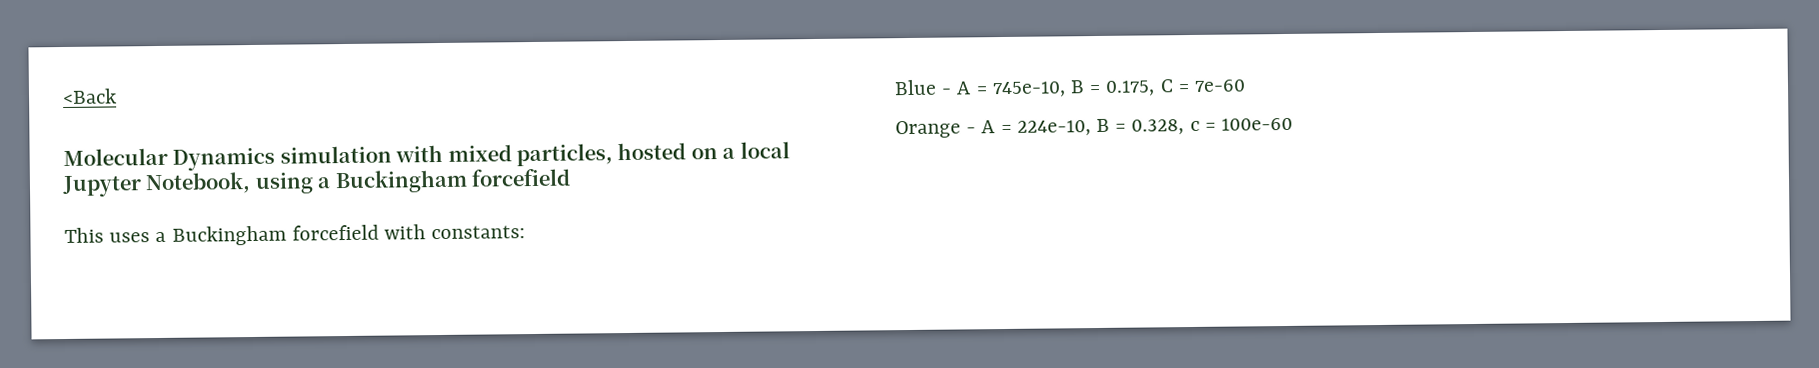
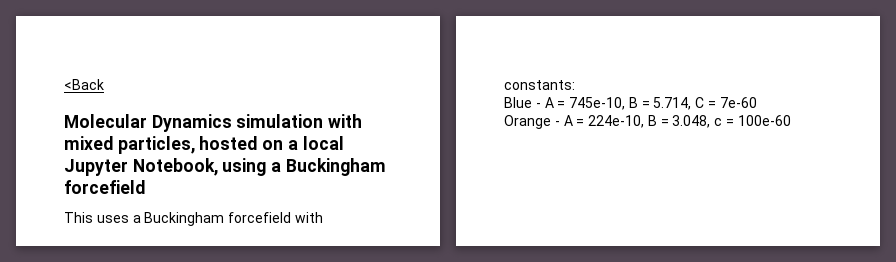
[1105,80,1156,96] 0.175, -> [653,97,692,110] 5.714,
[1131,119,1185,135] 0.328, -> [672,115,711,128] 3.048,

